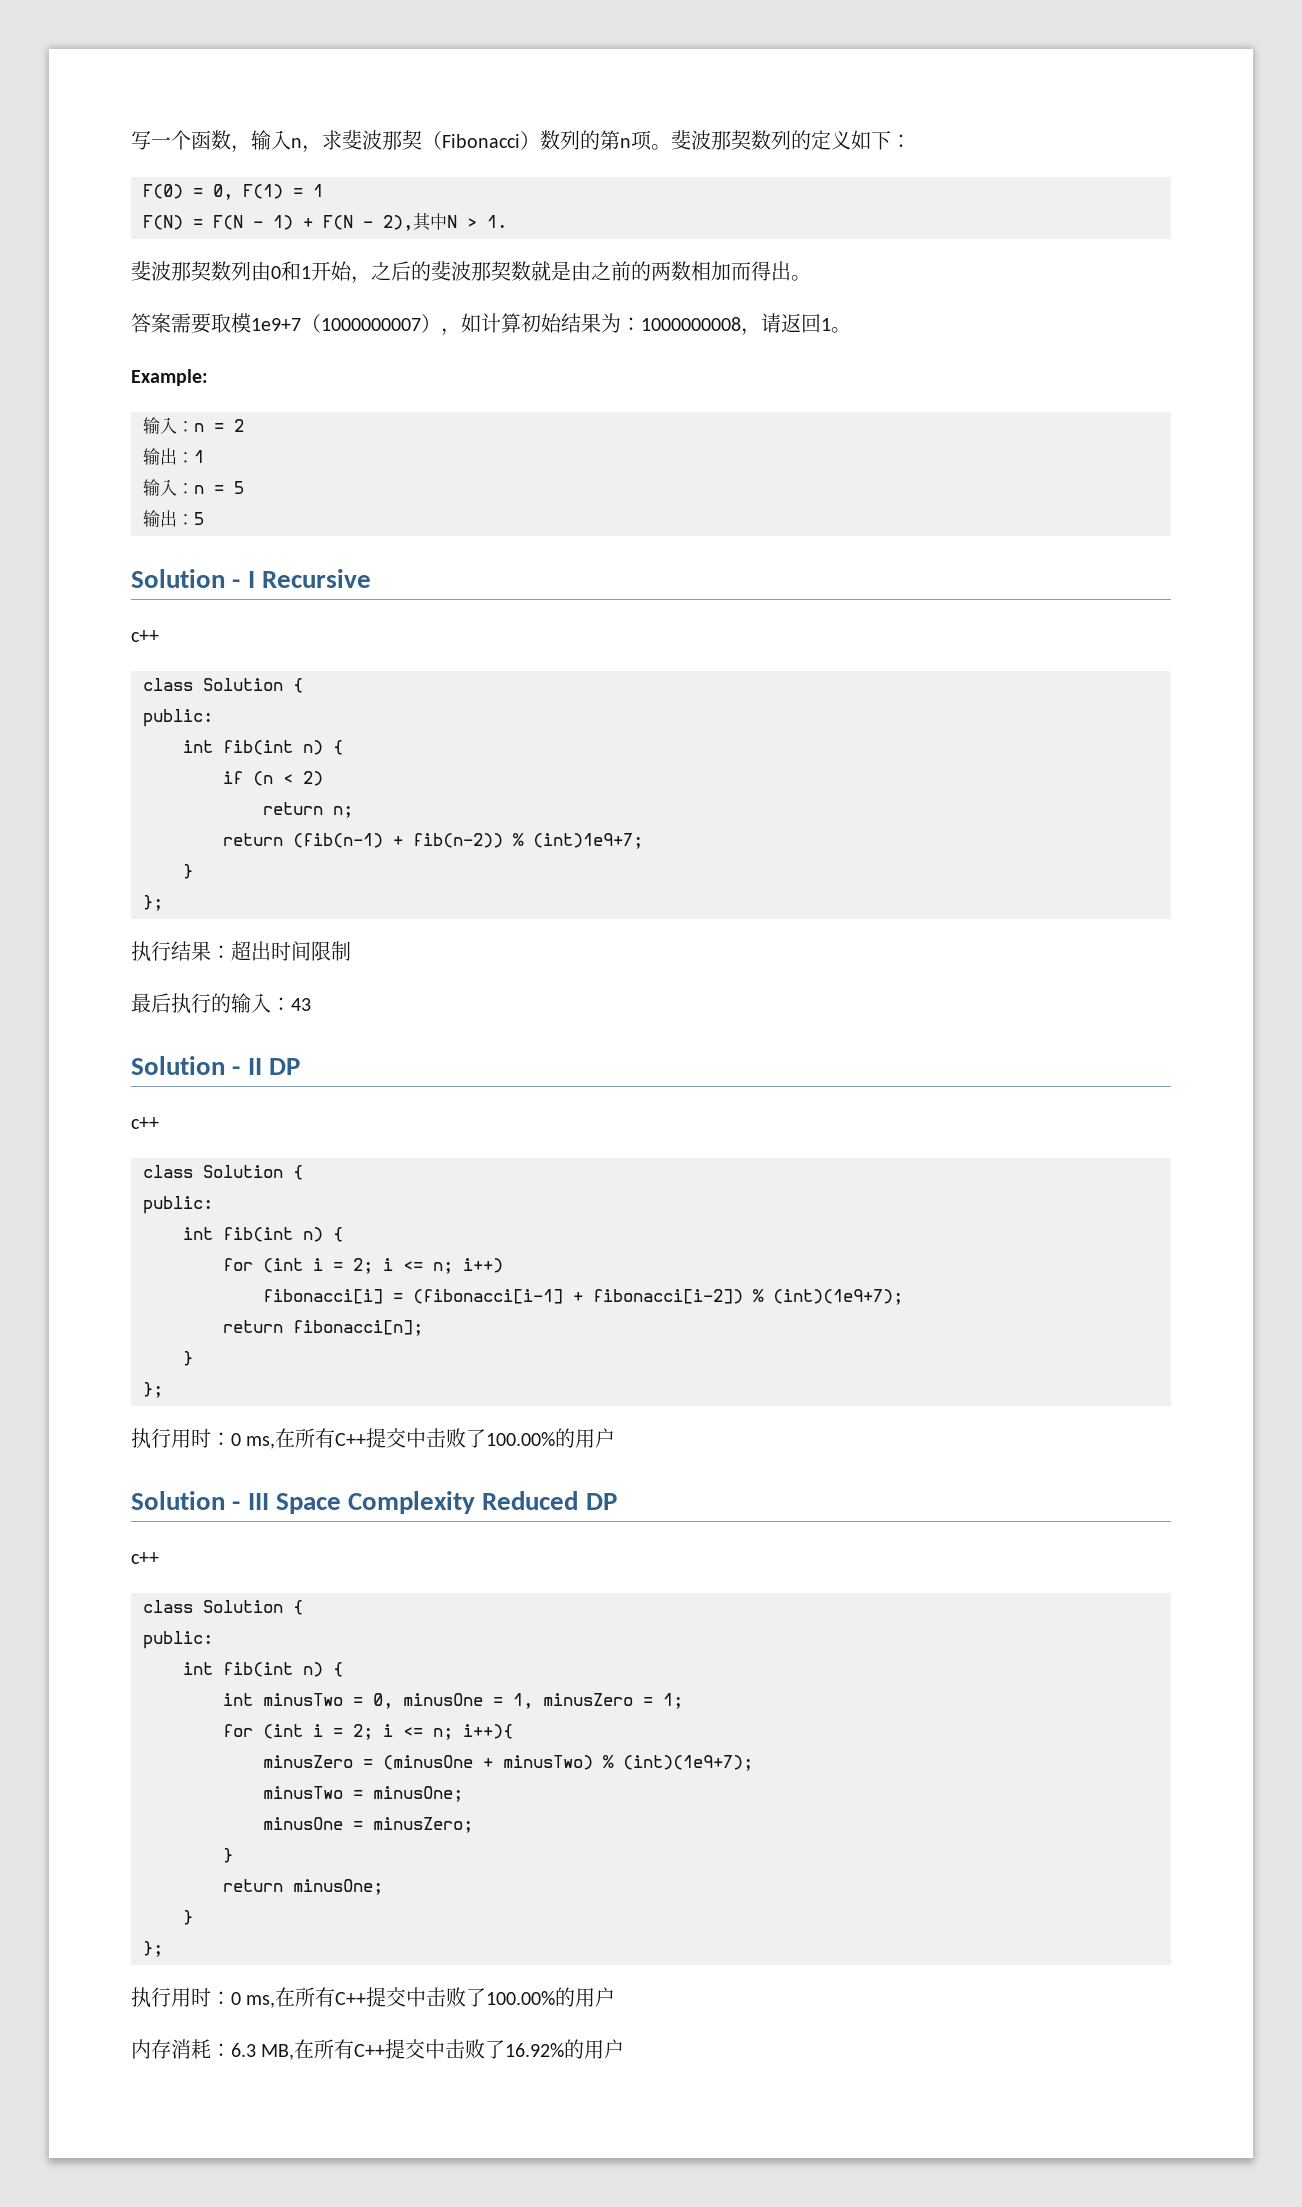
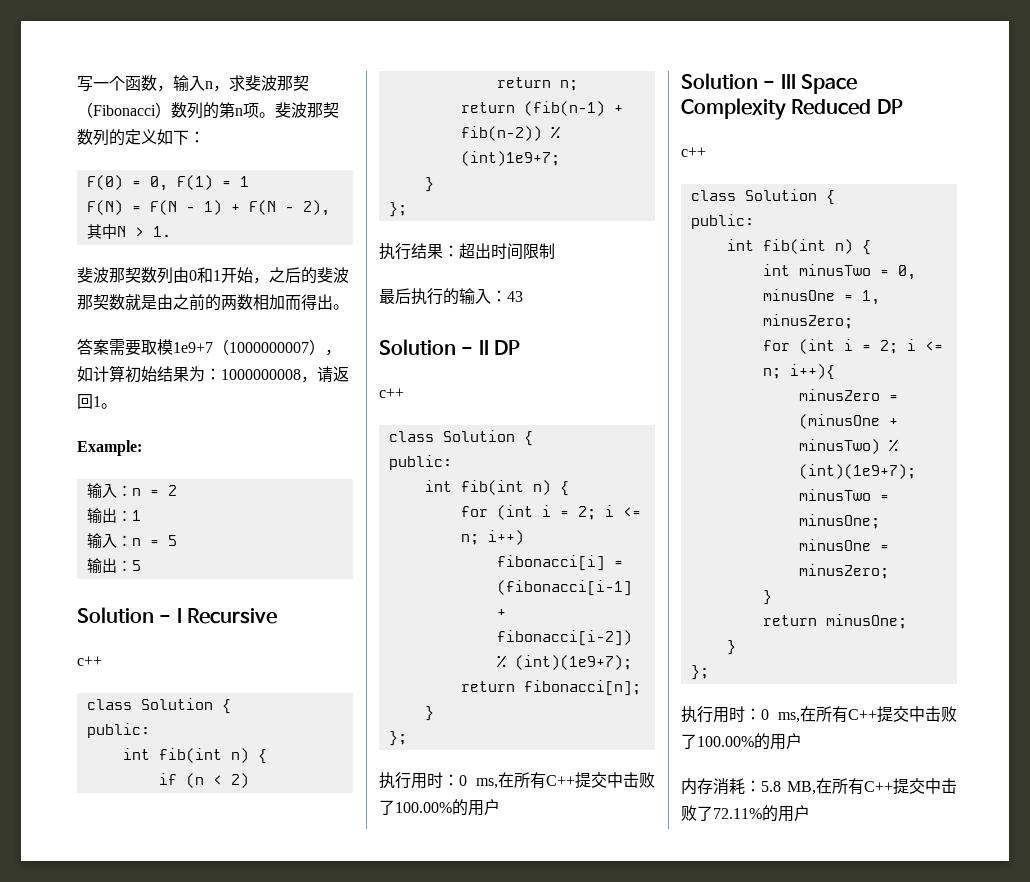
[543,1693,683,1709] minusZero = 1; -> [762,314,853,329] minusZero;
[231,2043,256,2057] 6.3 -> [761,781,781,792] 5.8
[505,2043,565,2057] 16.92% -> [713,808,762,819] 72.11%

